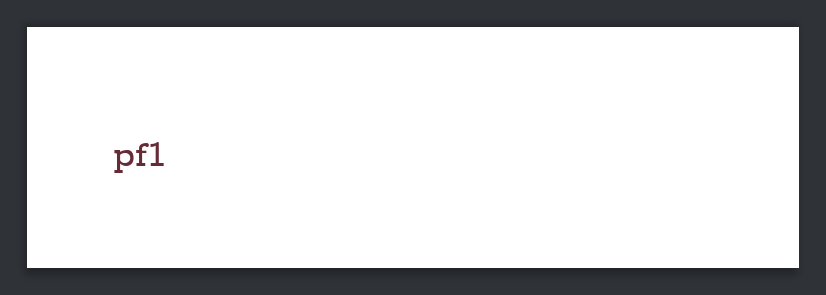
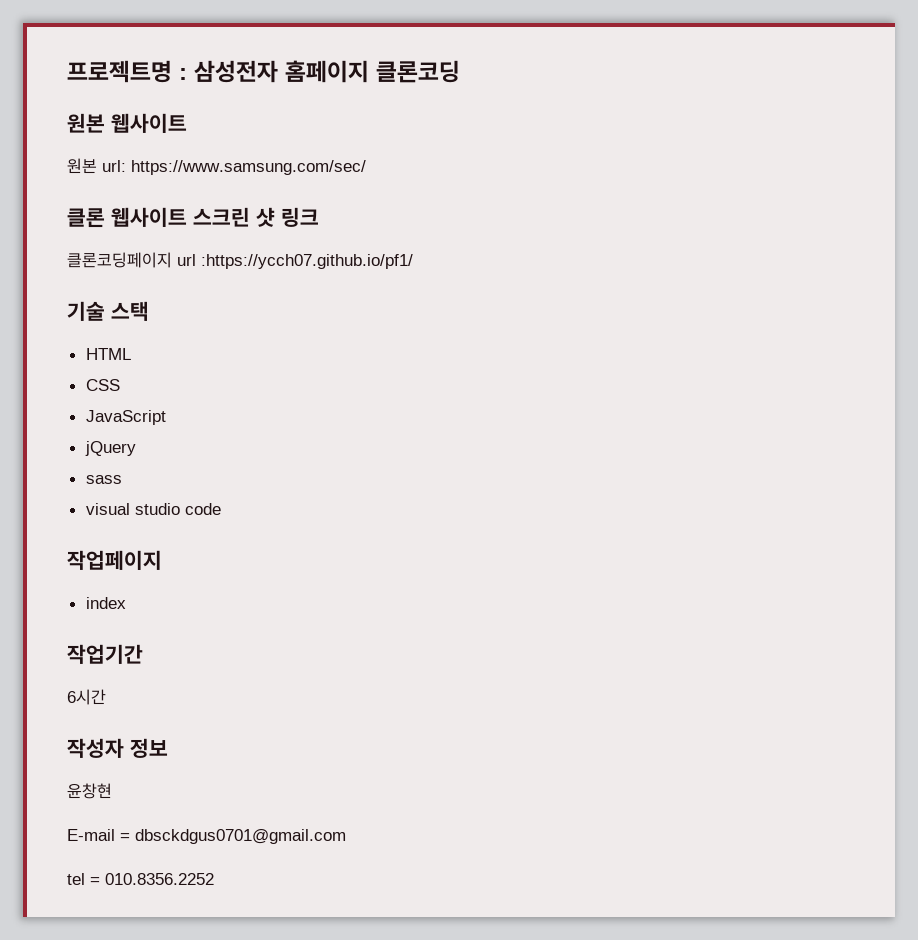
[113,142,167,173] pf1 -> [67,60,460,83] [67,113,187,133] [67,158,366,175] [67,207,319,228] [67,252,413,269] [67,301,149,321] [85,348,131,360] [85,379,120,391] [85,410,166,425] [84,441,136,456] [85,475,122,484] [85,503,221,515] [67,550,162,570] [85,597,126,609] [67,644,143,664] [67,689,106,705] [67,738,168,758] [67,783,112,799] [67,829,346,844] [67,873,214,885] 프로젝트명 : 삼성전자 홈페이지 클론코딩 // 원본 웹사이트 // 원본 url: https://www.samsung.com/sec/ // 클론 웹사이트 스크린 샷 링크 // 클론코딩페이지 url :https://ycch07.github.io/pf1/ // 기술 스택 // HTML // CSS // JavaScript // jQuery // sass // visual studio code // 작업페이지 // index // 작업기간 // 6시간 // 작성자 정보 // 윤창현 // E-mail = dbsckdgus0701@gmail.com // tel = 010.8356.2252

